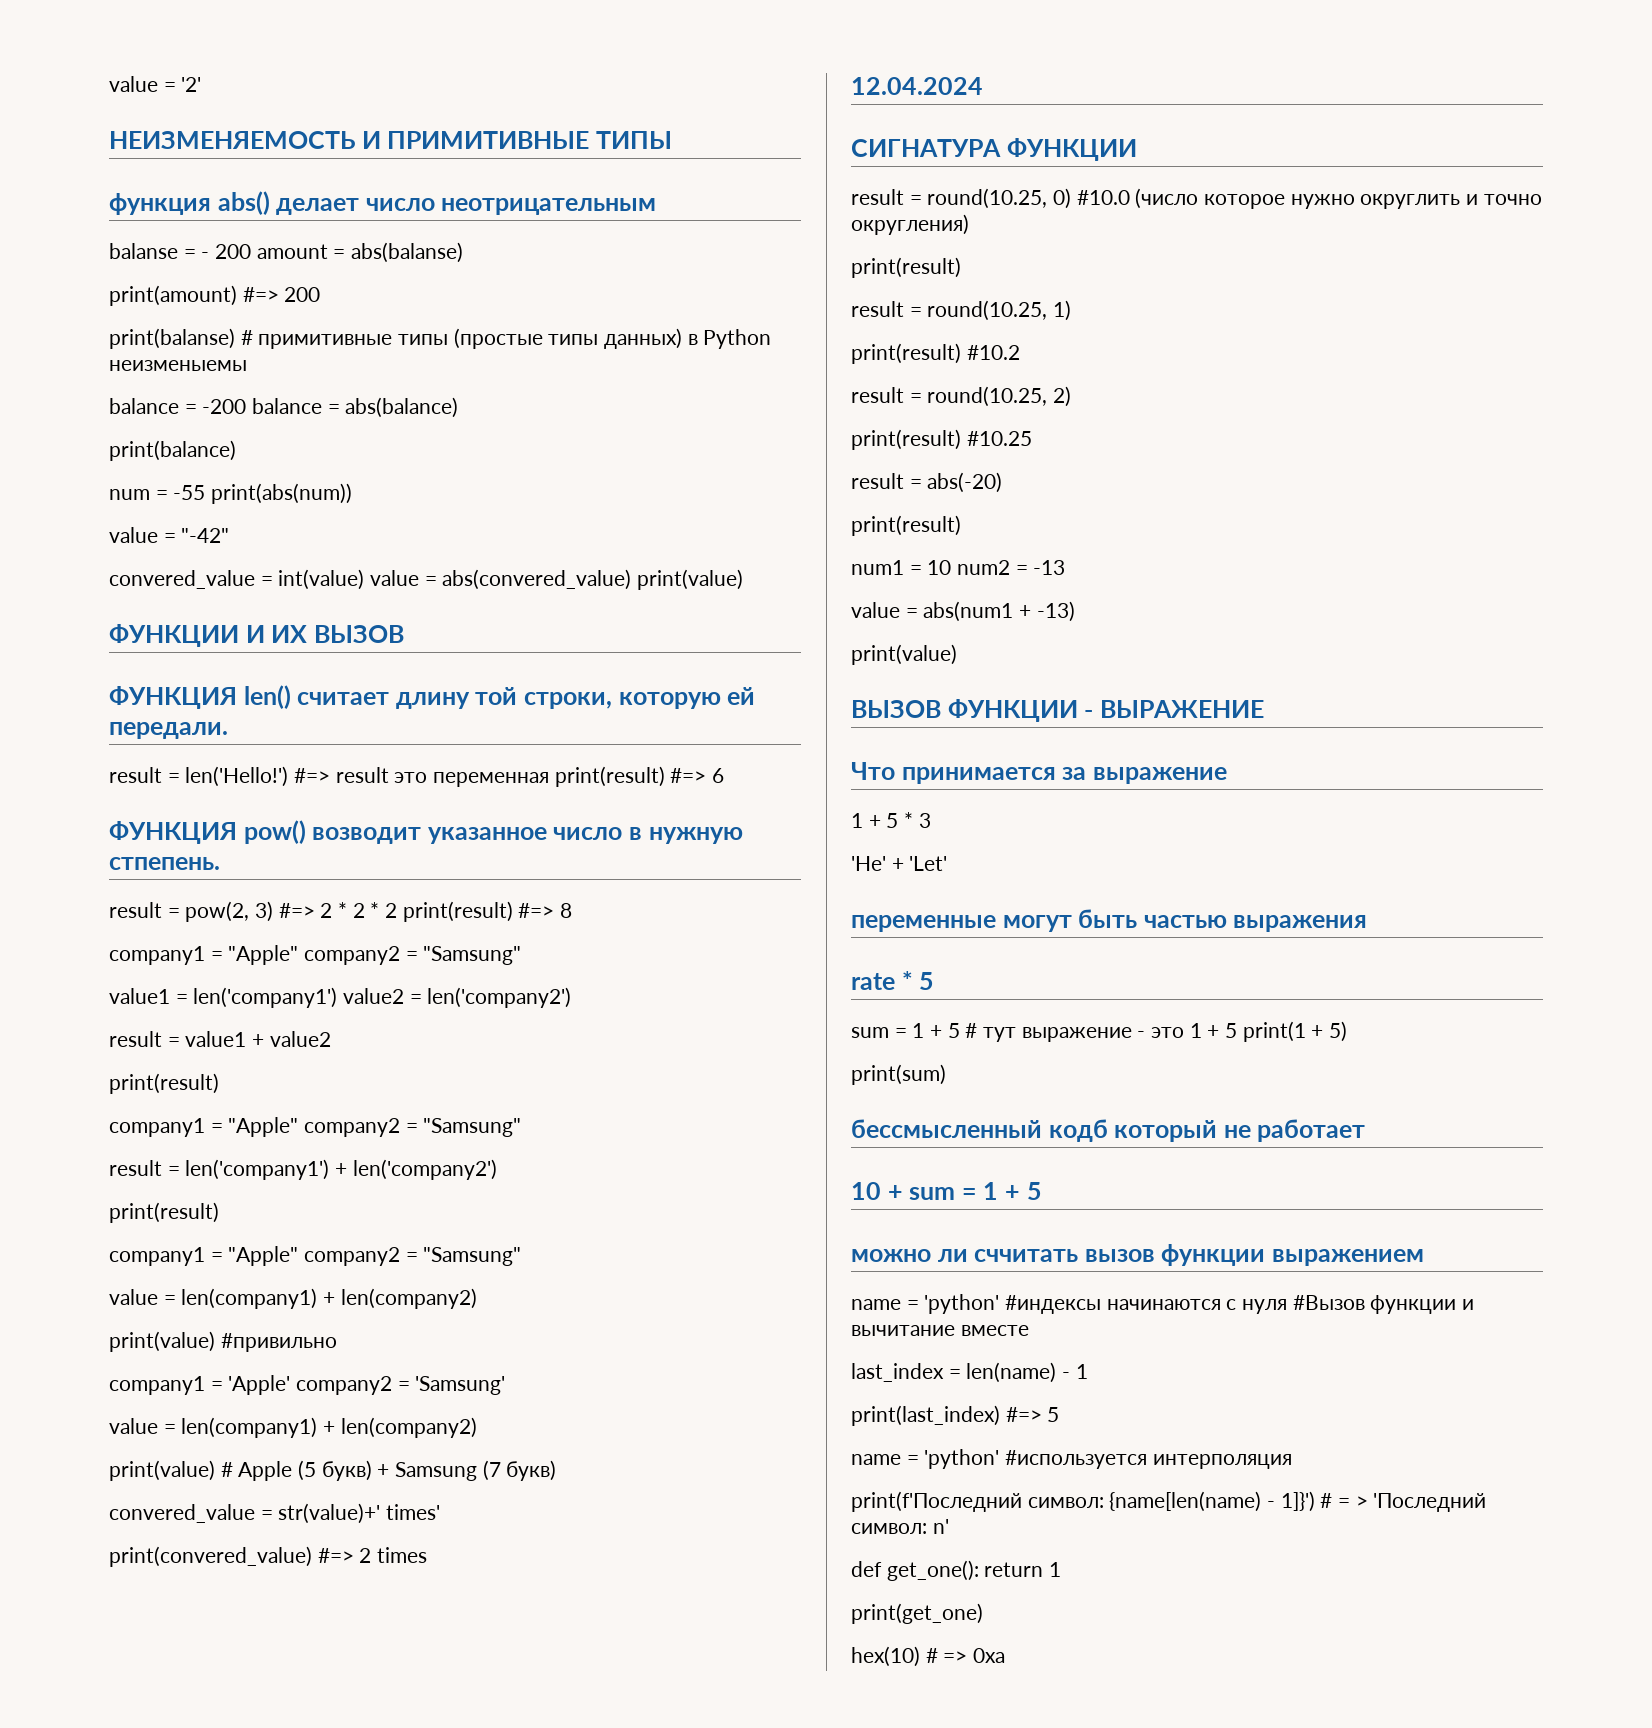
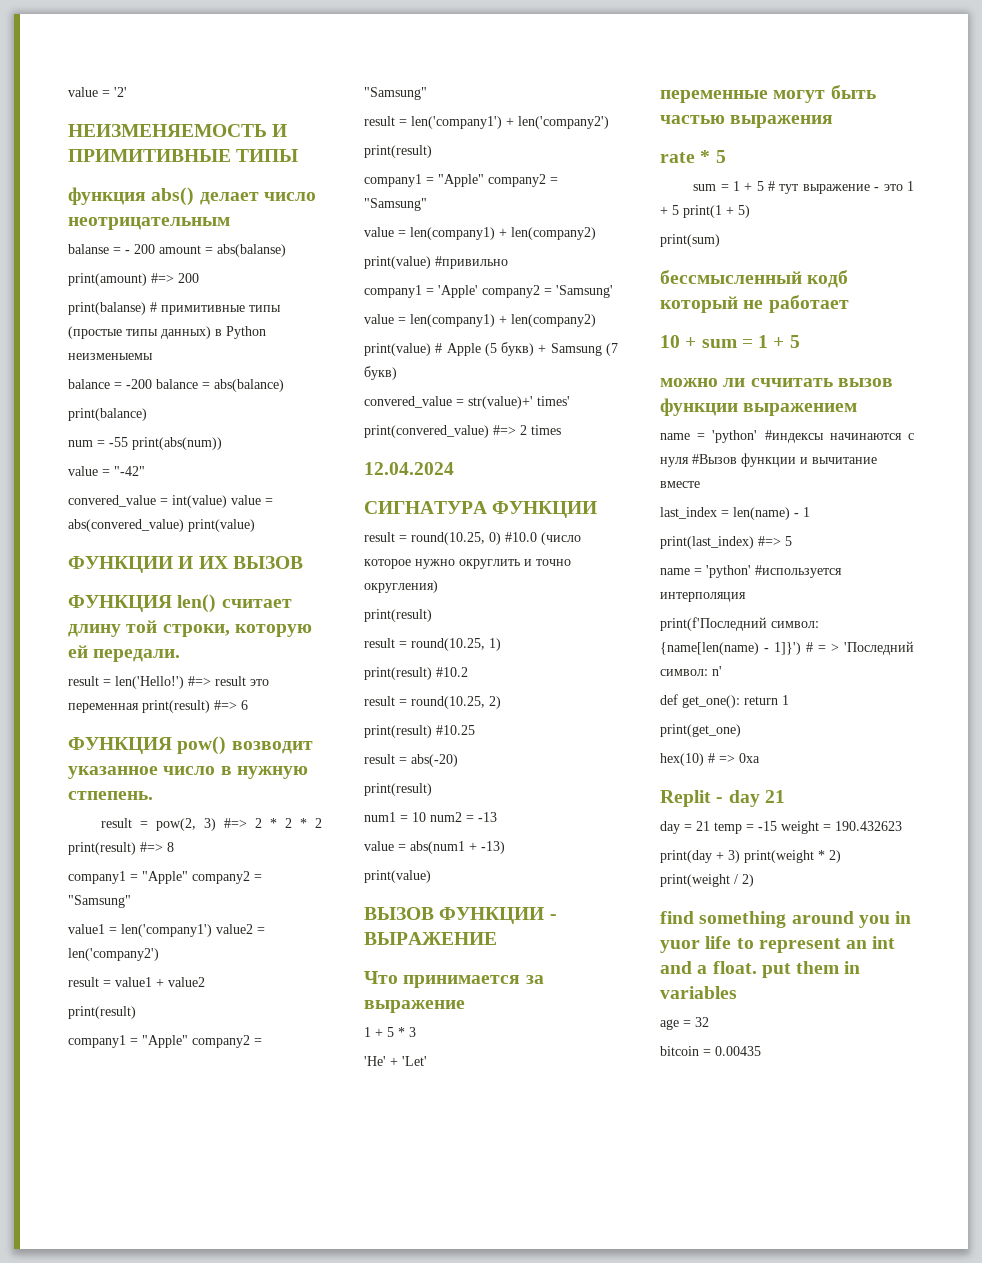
(1006, 1655) none -> [660,790,785,807] [660,821,902,834] [660,850,841,863] [660,874,754,887] [660,911,912,928] [660,936,896,953] [660,961,861,978] [660,986,737,999] [660,1017,709,1030] [660,1046,761,1056] // Replit - day 21 // day = 21 temp = -15 weight = 190.432623 // print(day + 3) print(weight * 2) print(weight / 2) // find something around you in yuor life to represent an int and a float. put them in variables // age = 32 // bitcoin = 0.00435

